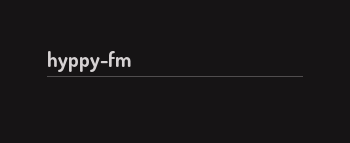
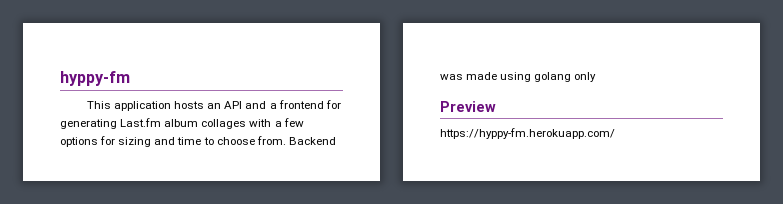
(131, 61) none -> [86,100,341,111] [60,118,304,129] [60,136,336,147] [440,72,597,82] [440,101,496,112] [440,128,615,139] // This application hosts an API and a frontend for generating Last.fm album collages with a few options for sizing and time to choose from. Backend was made using golang only // Preview // https://hyppy-fm.herokuapp.com/

